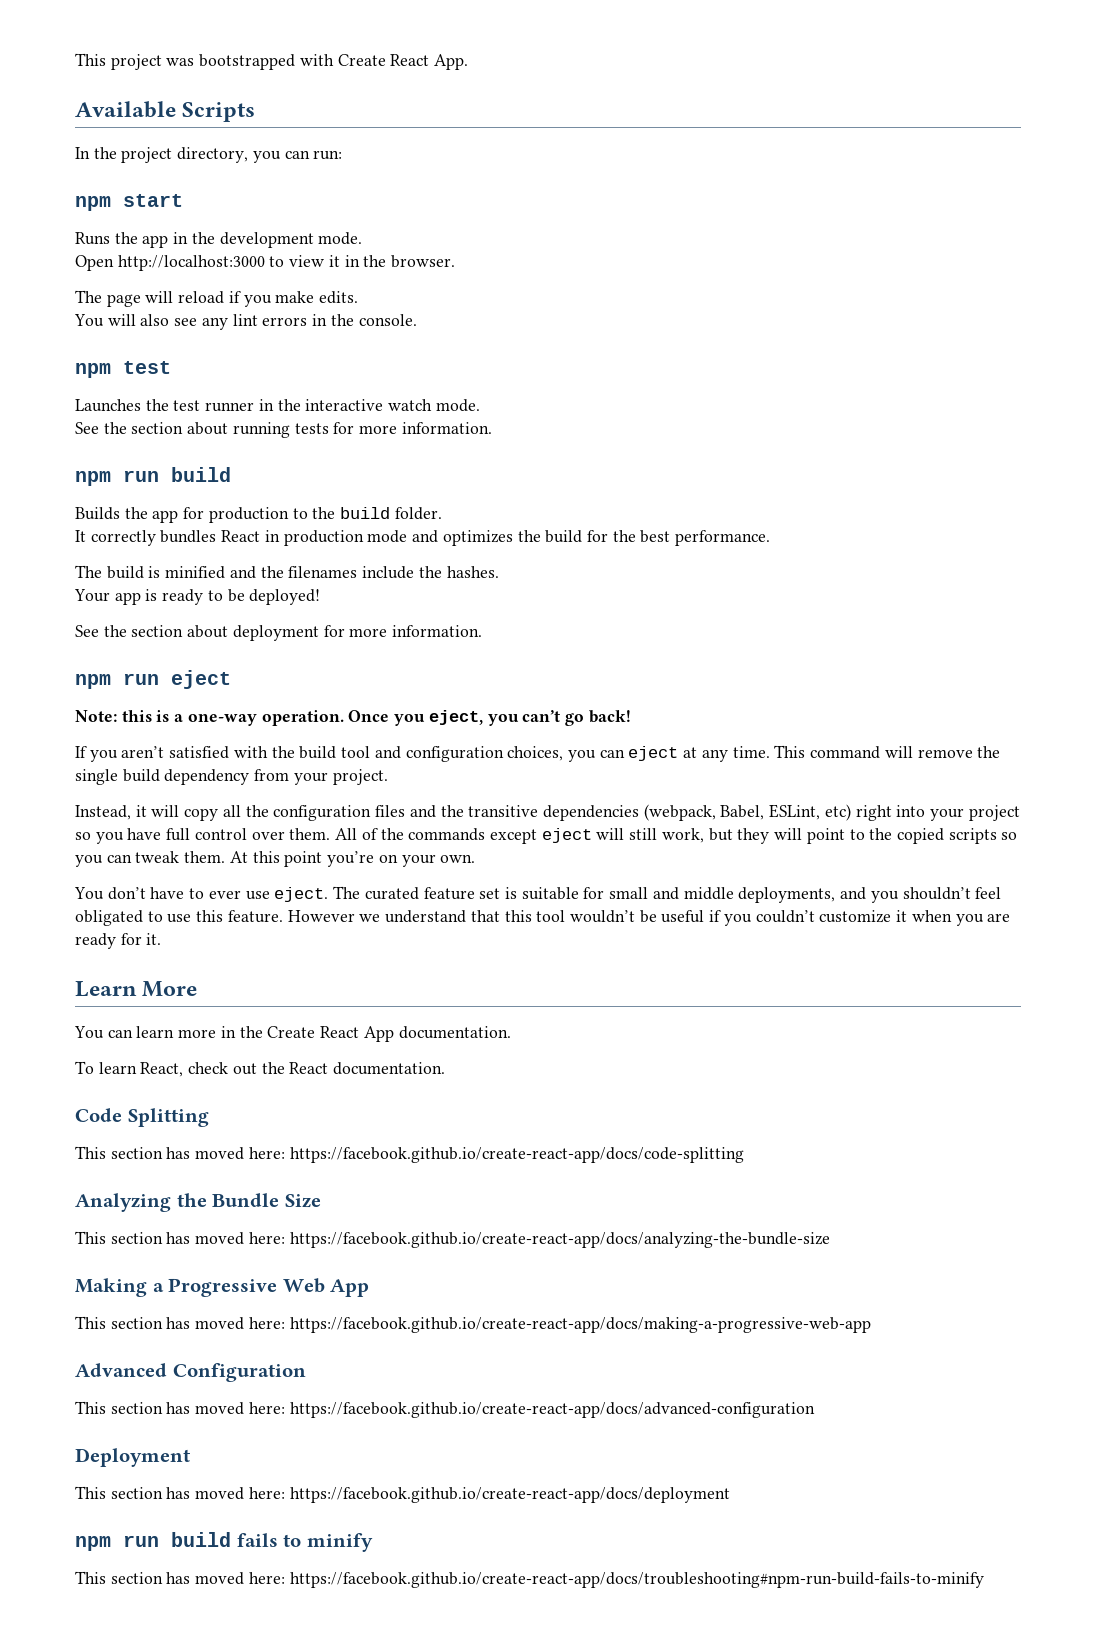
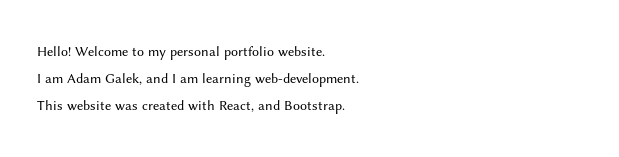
[75,53,469,70] [75,101,256,122] [75,147,343,163] [75,194,183,211] [75,232,363,248] [75,255,456,271] [75,290,359,307] [74,314,417,330] [75,361,171,378] [75,399,480,412] [75,422,492,438] [75,467,231,486] [75,507,442,523] [75,530,771,546] [75,565,499,579] [74,589,321,605] [75,625,483,641] [75,670,231,689] [75,710,631,726] [75,745,1001,762] [75,769,388,785] [75,804,1020,821] [75,828,1018,844] [75,851,476,867] [74,886,1002,903] [75,910,1011,926] [75,933,162,949] [75,981,198,997] [74,1026,511,1042] [75,1061,446,1077] [75,1108,209,1127] [75,1146,744,1163] [75,1193,321,1212] [75,1231,830,1248] [75,1278,370,1297] [75,1316,871,1333] [75,1363,306,1382] [75,1401,815,1418] [75,1448,190,1467] [75,1486,730,1503] [75,1532,373,1552] [75,1571,984,1588] This project was bootstrapped with Create React App. // Available Scripts // In the project directory, you can run: // npm start // Runs the app in the development mode. // Open http://localhost:3000 to view it in the browser. // The page will reload if you make edits. // You will also see any lint errors in the console. // npm test // Launches the test runner in the interactive watch mode. // See the section about running tests for more information. // npm run build // Builds the app for production to the build folder. // It correctly bundles React in production mode and optimizes the build for the best performance. // The build is minified and the filenames include the hashes. // Your app is ready to be deployed! // See the section about deployment for more information. // npm run eject // Note: this is a one-way operation. Once you eject, you can’t go back! // If you aren’t satisfied with the build tool and configuration choices, you can eject at any time. This command will remove the single build dependency from your project. // Instead, it will copy all the configuration files and the transitive dependencies (webpack, Babel, ESLint, etc) right into your project so you have full control over them. All of the commands except eject will still work, but they will point to the copied scripts so you can tweak them. At this point you’re on your own. // You don’t have to ever use eject. The curated feature set is suitable for small and middle deployments, and you shouldn’t feel obligated to use this feature. However we understand that this tool wouldn’t be useful if you couldn’t customize it when you are ready for it. // Learn More // You can learn more in the Create React App documentation. // To learn React, check out the React documentation. // Code Splitting // This section has moved here: https://facebook.github.io/create-react-app/docs/code-splitting // Analyzing the Bundle Size // This section has moved here: https://facebook.github.io/create-react-app/docs/analyzing-the-bundle-size // Making a Progressive Web App // This section has moved here: https://facebook.github.io/create-react-app/docs/making-a-progressive-web-app // Advanced Configuration // This section has moved here: https://facebook.github.io/create-react-app/docs/advanced-configuration // Deployment // This section has moved here: https://facebook.github.io/create-react-app/docs/deployment // npm run build fails to minify // This section has moved here: https://facebook.github.io/create-react-app/docs/troubleshooting#npm-run-build-fails-to-minify -> [37,46,325,60] [37,73,359,87] [37,100,345,114] Hello! Welcome to my personal portfolio website. // I am Adam Galek, and I am learning web-development. // This website was created with React, and Bootstrap.

